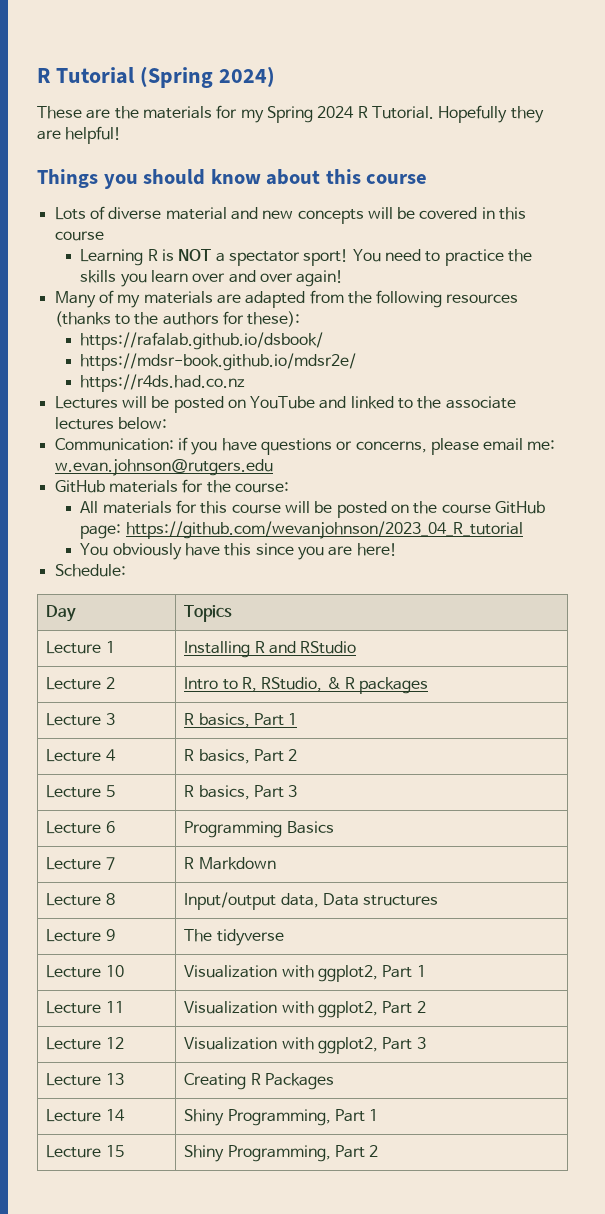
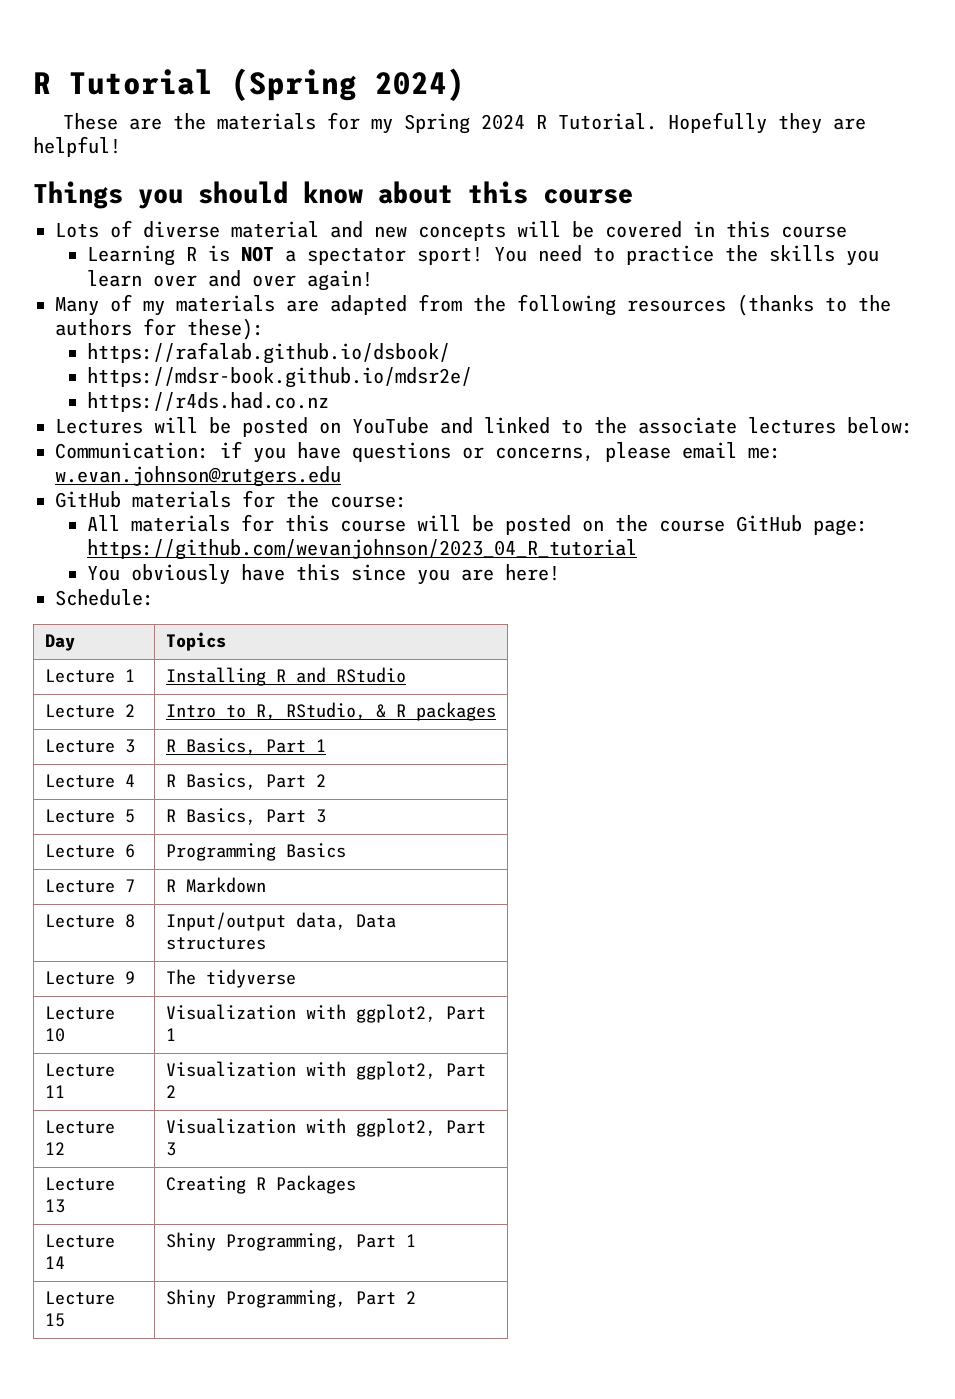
[198,713,250,728] basics, -> [185,738,256,755] Basics,
[198,749,250,764] basics, -> [185,773,256,790] Basics,
[198,785,250,800] basics, -> [185,808,256,825] Basics,

